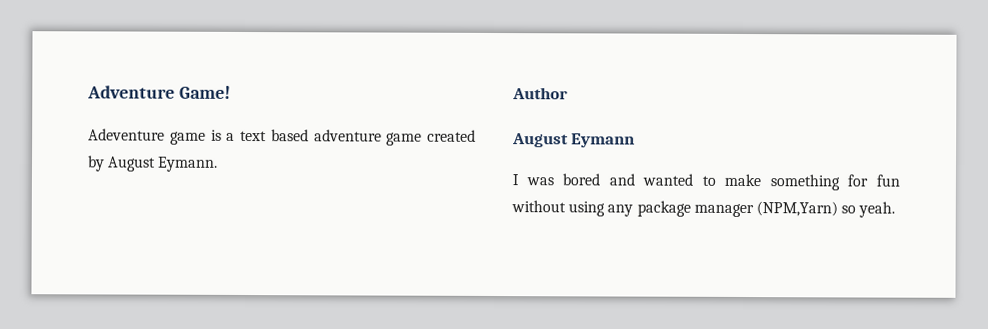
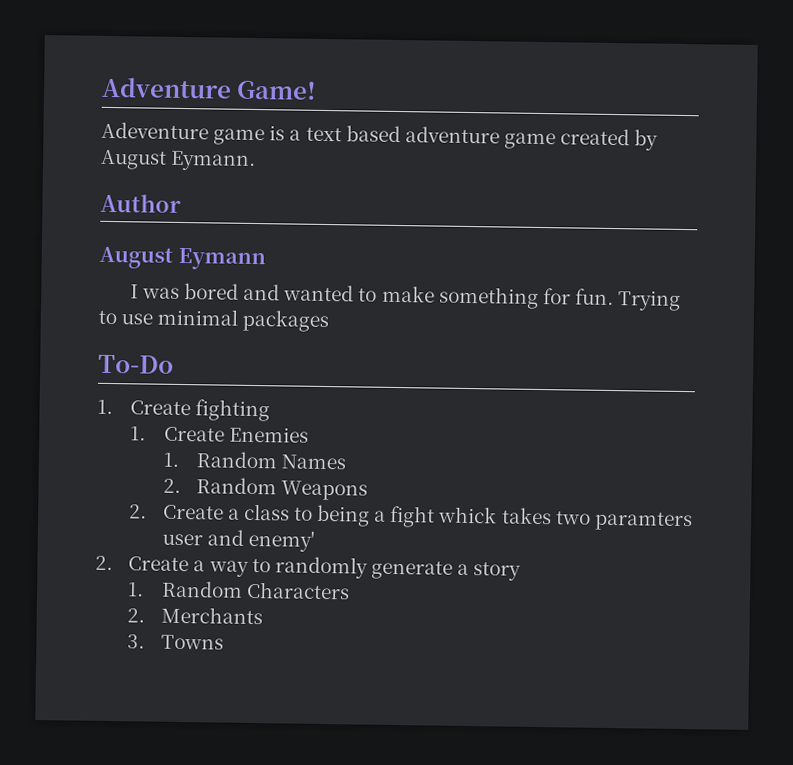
[876,174,900,187] [511,200,896,218] fun without using any package manager (NPM,Yarn) so yeah. -> [574,288,682,311] [98,308,330,333] [98,354,174,374] [97,399,271,422] [130,426,309,443] [162,451,346,470] [162,477,368,501] [129,503,693,532] [161,529,315,552] [95,555,522,581] [127,580,350,600] [127,606,263,625] [127,634,224,650] fun. Trying to use minimal packages // To-Do // 1. Create fighting // 1. Create Enemies // 1. Random Names // 2. Random Weapons // 2. Create a class to being a fight whick takes two paramters user and enemy' // 2. Create a way to randomly generate a story // 1. Random Characters // 2. Merchants // 3. Towns

